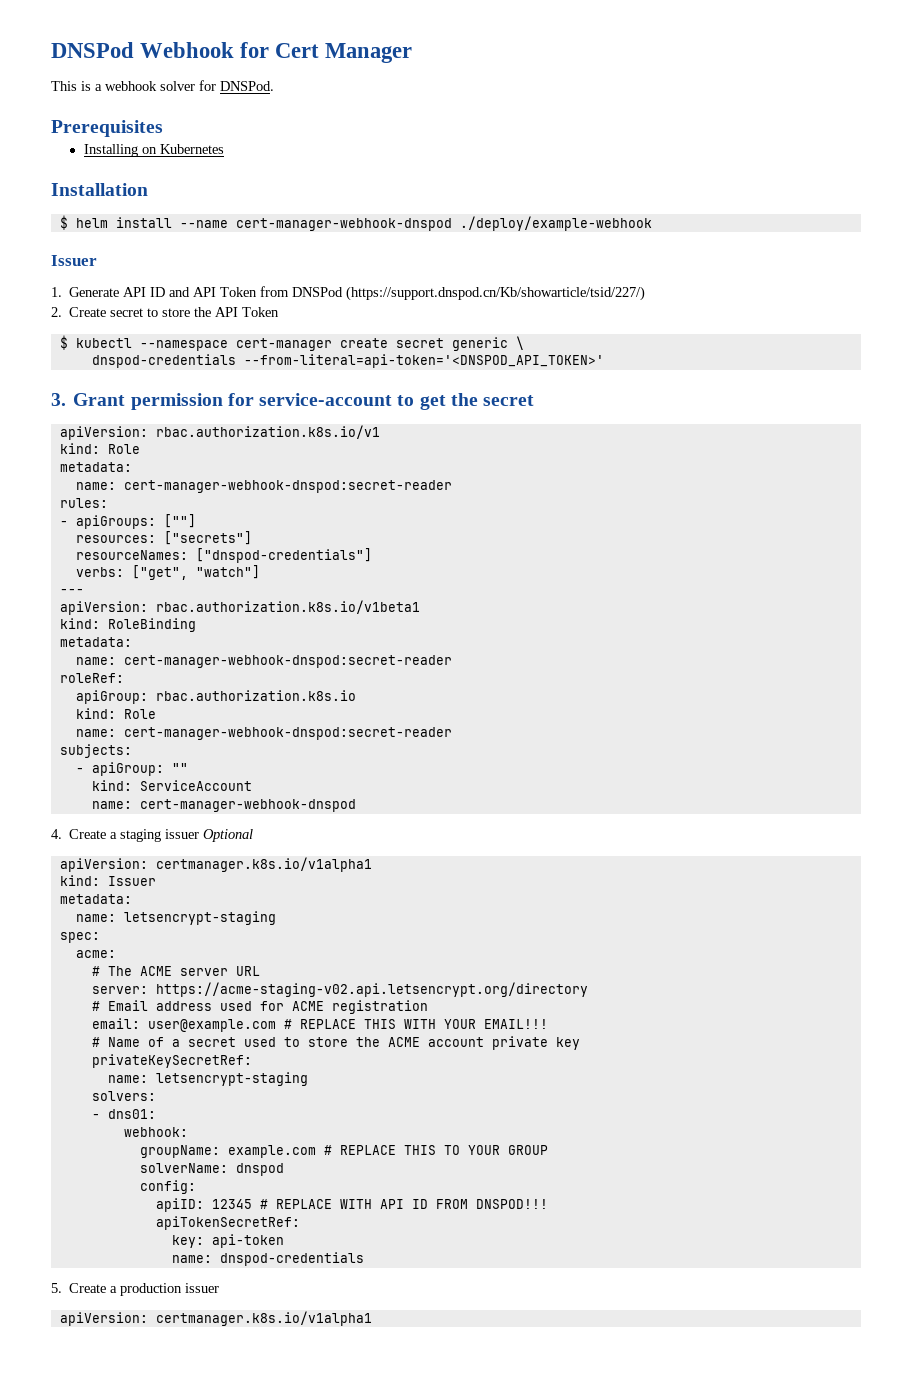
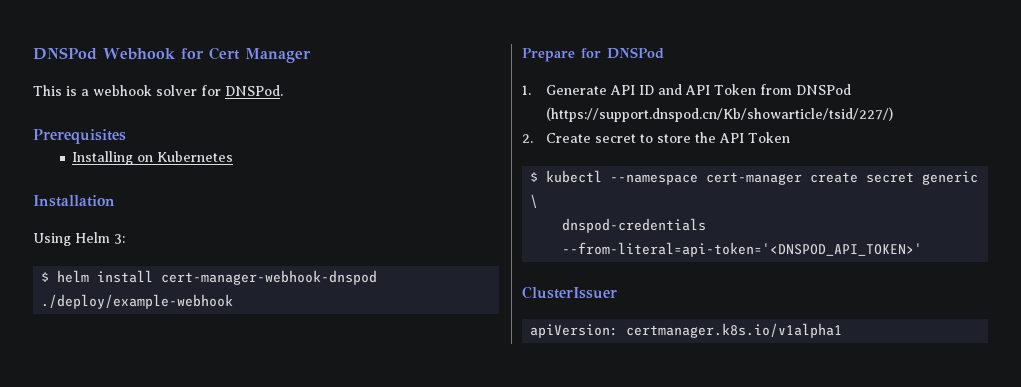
(148, 189) none -> [33,232,125,246] // Using Helm 3:
[179,220,228,228] --name -> (154, 276) none
[51,255,97,266] Issuer -> [522,47,664,62] Prepare for DNSPod
[51,393,535,410] [59,425,380,440] [59,443,140,454] [59,462,132,472] [75,480,452,493] [59,498,108,508] [59,514,196,529] [75,531,252,545] [75,548,372,563] [75,565,260,580] [59,589,84,594] [59,600,420,615] [59,618,196,632] [59,637,132,647] [75,655,452,668] [59,673,124,683] [75,690,356,704] [75,708,156,719] [75,727,452,740] [59,744,132,758] [75,762,188,776] [91,780,252,791] [91,799,356,812] [51,829,254,842] [59,857,372,872] [59,875,156,886] [59,894,132,904] [75,911,276,925] [59,932,100,943] [75,950,116,958] [91,966,260,976] [91,982,588,997] [91,1000,428,1014] [91,1018,548,1032] [91,1036,580,1050] [91,1054,252,1068] [107,1072,308,1086] [91,1091,156,1101] [91,1109,156,1119] [123,1127,188,1137] [139,1145,548,1158] [139,1163,284,1176] [139,1180,196,1194] [155,1198,548,1212] [155,1216,300,1230] [171,1234,284,1248] [171,1252,364,1266] [51,1283,220,1296] 3. Grant permission for service-account to get the secret // apiVersion: rbac.authorization.k8s.io/v1 // kind: Role // metadata: // name: cert-manager-webhook-dnspod:secret-reader // rules: // - apiGroups: [""] // resources: ["secrets"] // resourceNames: ["dnspod-credentials"] // verbs: ["get", "watch"] // --- // apiVersion: rbac.authorization.k8s.io/v1beta1 // kind: RoleBinding // metadata: // name: cert-manager-webhook-dnspod:secret-reader // roleRef: // apiGroup: rbac.authorization.k8s.io // kind: Role // name: cert-manager-webhook-dnspod:secret-reader // subjects: // - apiGroup: "" // kind: ServiceAccount // name: cert-manager-webhook-dnspod // 4. Create a staging issuer Optional // apiVersion: certmanager.k8s.io/v1alpha1 // kind: Issuer // metadata: // name: letsencrypt-staging // spec: // acme: // # The ACME server URL // server: https://acme-staging-v02.api.letsencrypt.org/directory // # Email address used for ACME registration // email: user@example.com # REPLACE THIS WITH YOUR EMAIL!!! // # Name of a secret used to store the ACME account private key // privateKeySecretRef: // name: letsencrypt-staging // solvers: // - dns01: // webhook: // groupName: example.com # REPLACE THIS TO YOUR GROUP // solverName: dnspod // config: // apiID: 12345 # REPLACE WITH API ID FROM DNSPOD!!! // apiTokenSecretRef: // key: api-token // name: dnspod-credentials // 5. Create a production issuer -> [522,286,617,299] ClusterIssuer

